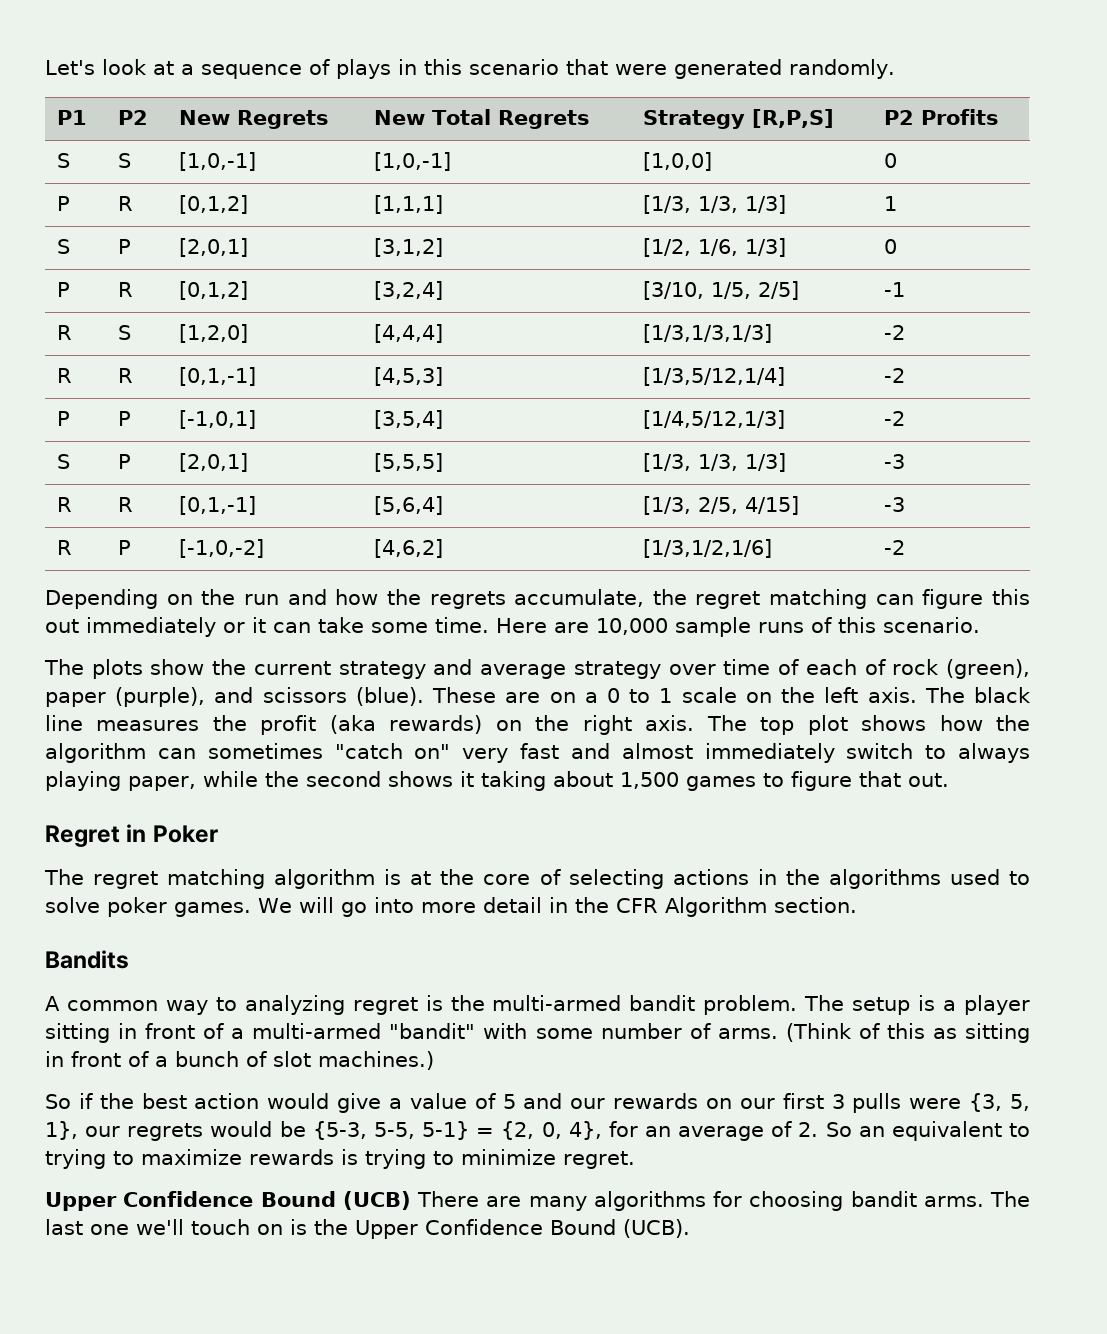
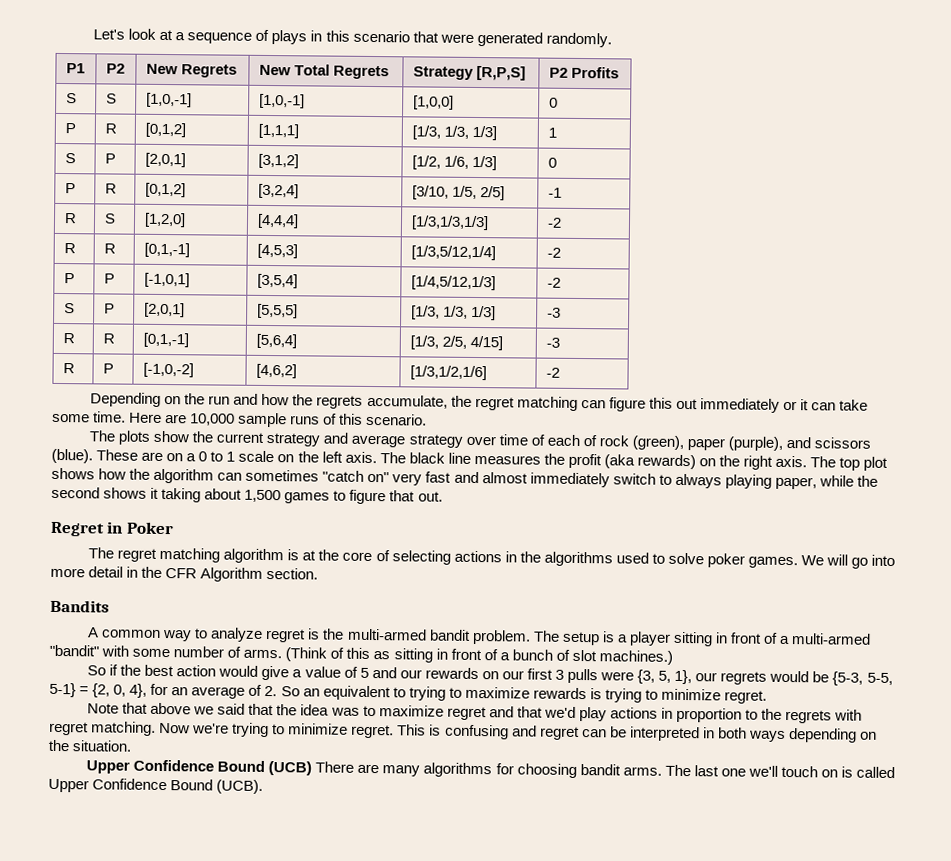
[244,995,345,1015] analyzing -> [210,627,264,642] analyze
(635, 1160) none -> [87,702,863,724] [49,721,877,743] [48,739,133,752] // Note that above we said that the idea was to maximize regret and that we'd play actions in proportion to the regrets with regret matching. Now we're trying to minimize regret. This is confusing and regret can be interpreted in both ways depending on the situation.
[314,1219,348,1235] the -> [856,766,896,779] called

